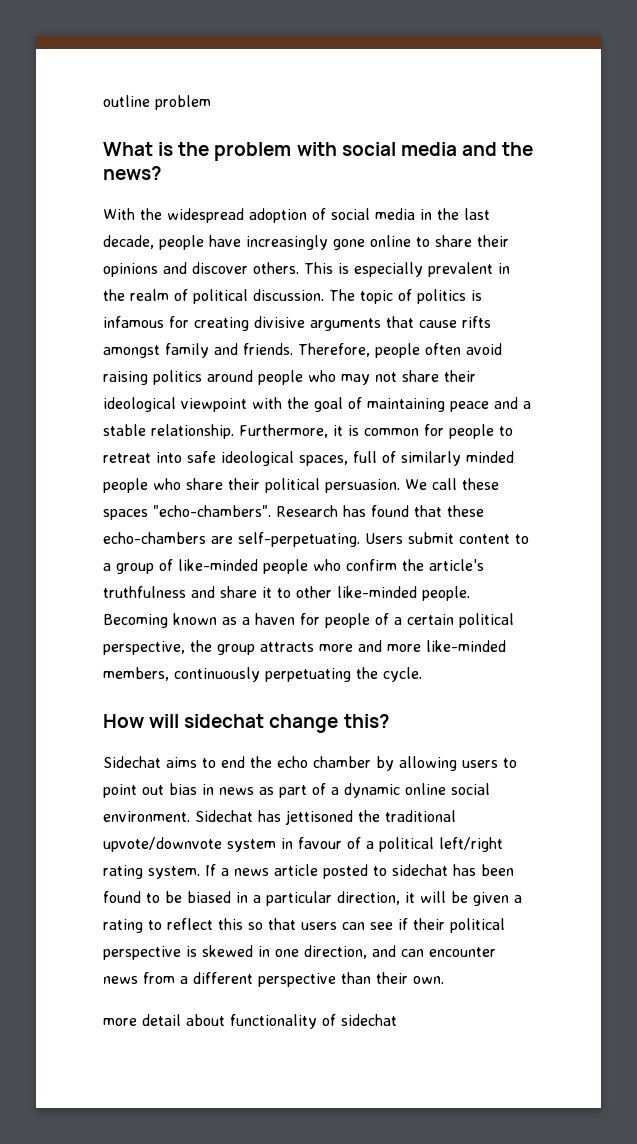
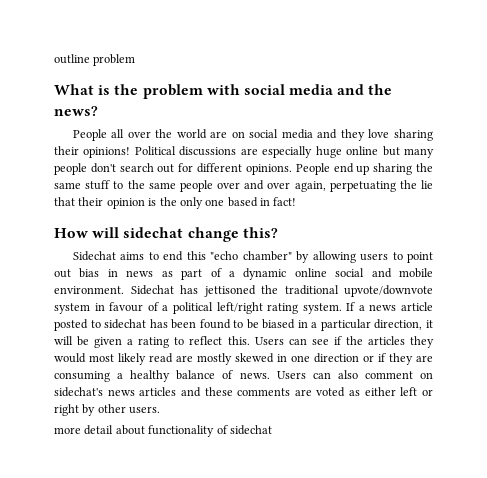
[103,208,490,223] [103,235,509,250] [103,262,510,277] [103,289,482,304] [103,316,491,331] [103,343,502,358] [103,370,476,385] [103,397,531,412] [103,424,513,439] [103,451,514,466] [103,478,499,493] [103,505,484,520] [103,532,529,547] [103,559,484,574] [103,586,470,601] [103,613,514,628] [103,640,506,655] [103,667,422,682] With the widespread adoption of social media in the last decade, people have increasingly gone online to share their opinions and discover others. This is especially prevalent in the realm of political discussion. The topic of politics is infamous for creating divisive arguments that cause rifts amongst family and friends. Therefore, people often avoid raising politics around people who may not share their ideological viewpoint with the goal of maintaining peace and a stable relationship. Furthermore, it is common for people to retreat into safe ideological spaces, full of similarly minded people who share their political persuasion. We call these spaces "echo-chambers". Research has found that these echo-chambers are self-perpetuating. Users submit content to a group of like-minded people who confirm the article's truthfulness and share it to other like-minded people. Becoming known as a haven for people of a certain political perspective, the group attracts more and more like-minded members, continuously perpetuating the cycle. -> [72,129,434,141] [54,146,435,158] [54,163,433,175] [54,180,434,192] [54,197,297,209] People all over the world are on social media and they love sharing their opinions! Political discussions are especially huge online but many people don't search out for different opinions. People end up sharing the same stuff to the same people over and over again, perpetuating the lie that their opinion is the only one based in fact!
[250,756,371,768] the echo chamber -> [186,251,292,261] this "echo chamber"
(490, 789) none -> [371,268,434,278] and mobile
[218,918,505,933] [103,945,496,960] [103,972,444,987] this so that users can see if their political perspective is skewed in one direction, and can encounter news from a different perspective than their own. -> [227,336,434,348] [54,353,433,365] [54,370,434,382] [54,387,433,397] [54,404,161,416] this. Users can see if the articles they would most likely read are mostly skewed in one direction or if they are consuming a healthy balance of news. Users can also comment on sidechat's news articles and these comments are voted as either left or right by other users.

